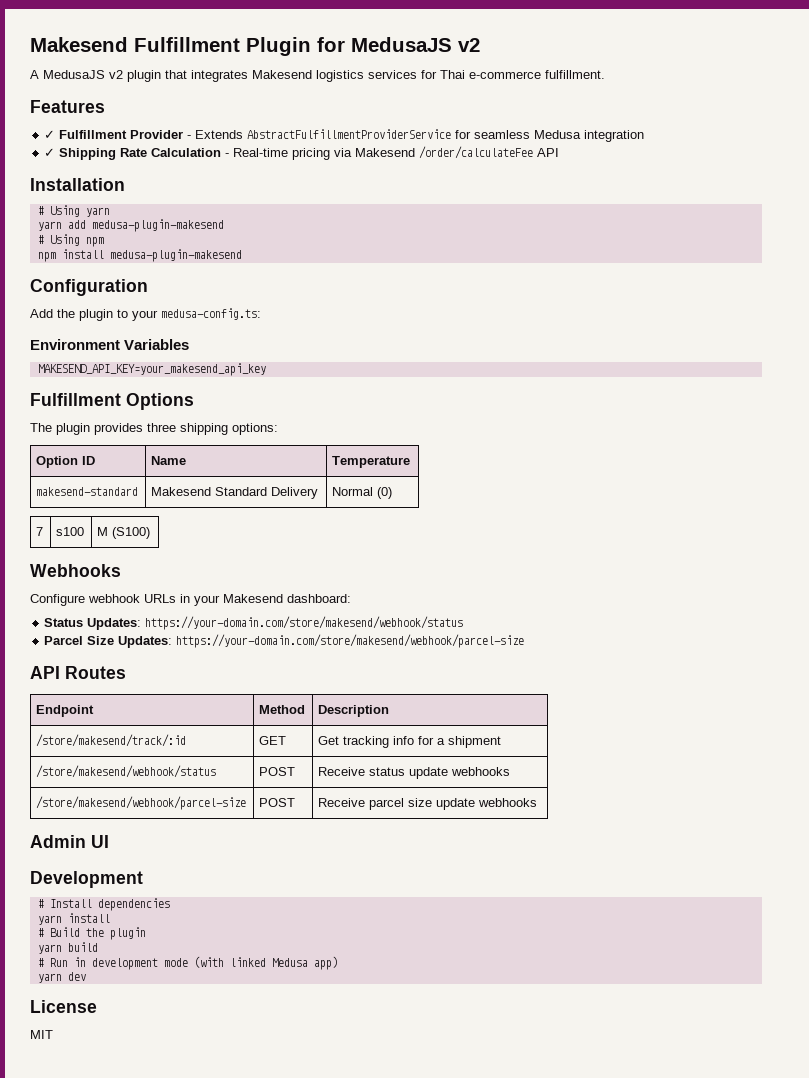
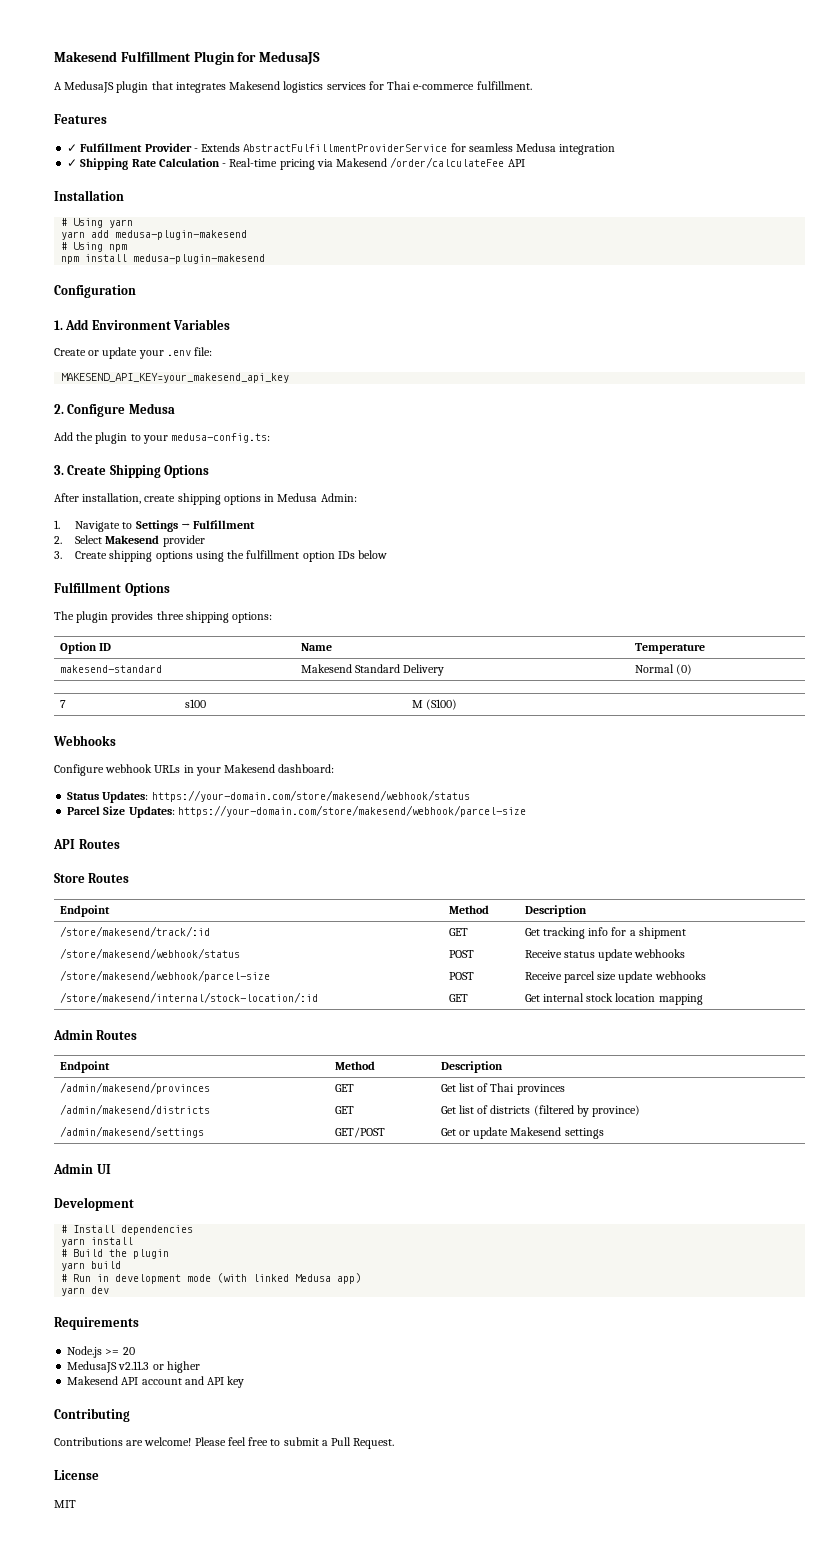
[458,38,480,52] v2 -> (321, 58) none
[109,70,123,79] v2 -> (115, 87) none
(148, 287) none -> [54,319,231,330] [54,347,213,359] [61,373,290,383] [54,403,175,417] // 1. Add Environment Variables // Create or update your .env file: // MAKESEND_API_KEY=your_makesend_api_key // 2. Configure Medusa
[30,339,190,350] [37,363,266,376] Environment Variables // MAKESEND_API_KEY=your_makesend_api_key -> [54,464,210,478] [54,493,357,505] [54,520,256,532] [54,535,205,547] [54,550,387,562] 3. Create Shipping Options // After installation, create shipping options in Medusa Admin: // 1. Navigate to Settings → Fulfillment // 2. Select Makesend provider // 3. Create shipping options using the fulfillment option IDs below
(126, 672) none -> [54,873,130,883] // Store Routes
(538, 802) none -> [59,992,318,1003] [448,994,468,1002] [524,993,703,1005] [53,1029,138,1040] [59,1061,110,1073] [334,1061,375,1070] [440,1061,503,1073] [59,1082,210,1094] [334,1084,354,1092] [440,1083,565,1095] [59,1104,210,1115] [334,1106,354,1114] [440,1105,641,1117] [59,1126,204,1138] [334,1127,385,1138] [440,1127,604,1139] // /store/makesend/internal/stock-location/:id | GET | Get internal stock location mapping // Admin Routes // Endpoint | Method | Description // /admin/makesend/provinces | GET | Get list of Thai provinces // /admin/makesend/districts | GET | Get list of districts (filtered by province) // /admin/makesend/settings | GET/POST | Get or update Makesend settings
(86, 976) none -> [54,1317,139,1330] [67,1346,135,1358] [67,1361,200,1373] [67,1376,245,1388] [54,1408,130,1422] [54,1437,395,1449] // Requirements // Node.js >= 20 // MedusaJS v2.11.3 or higher // Makesend API account and API key // Contributing // Contributions are welcome! Please feel free to submit a Pull Request.

